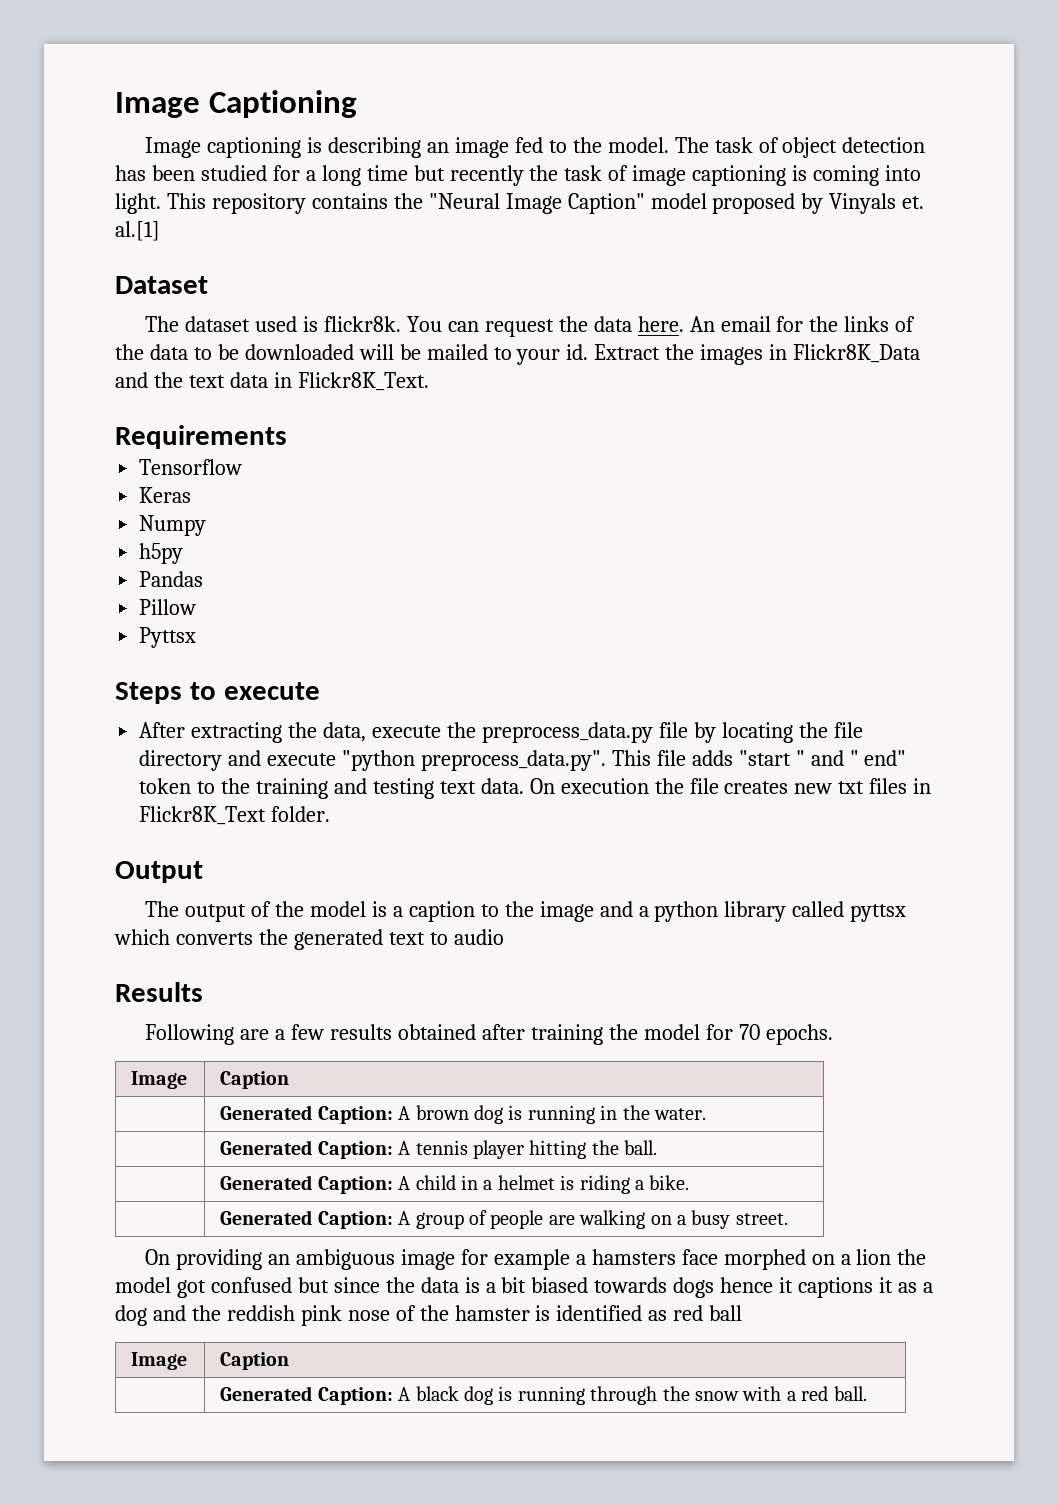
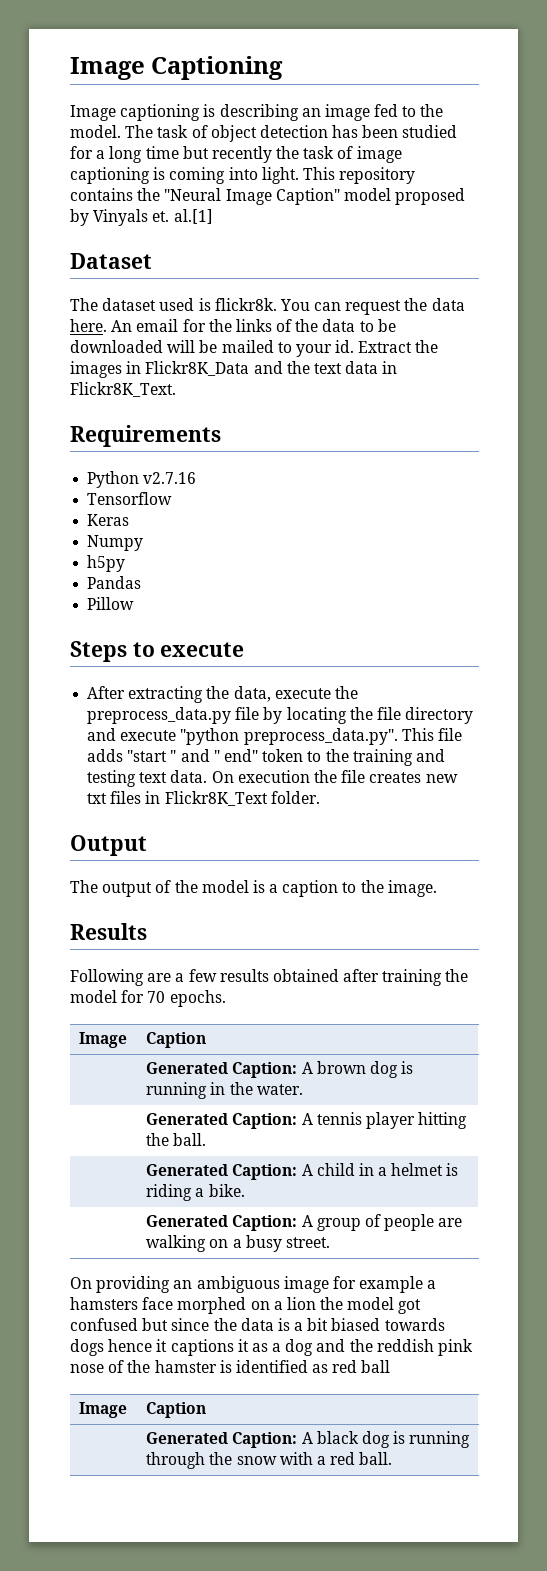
(287, 437) none -> [87,471,197,488] // Python v2.7.16
[139,627,197,648] // Pyttsx -> (135, 603) none
[539,901,907,922] [114,929,504,950] image and a python library called pyttsx which converts the generated text to audio -> [387,880,437,897] image.

